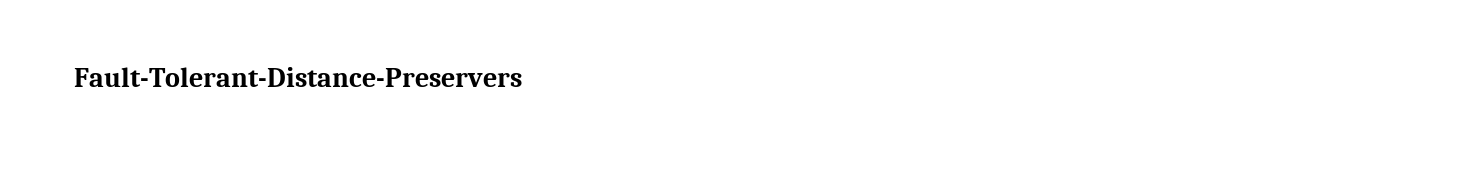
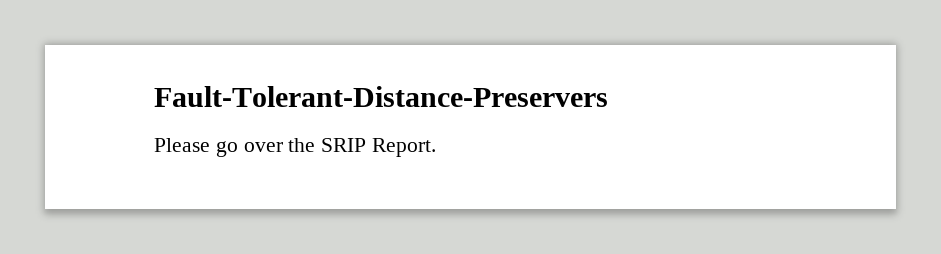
(522, 77) none -> [154,138,437,157] // Please go over the SRIP Report.

